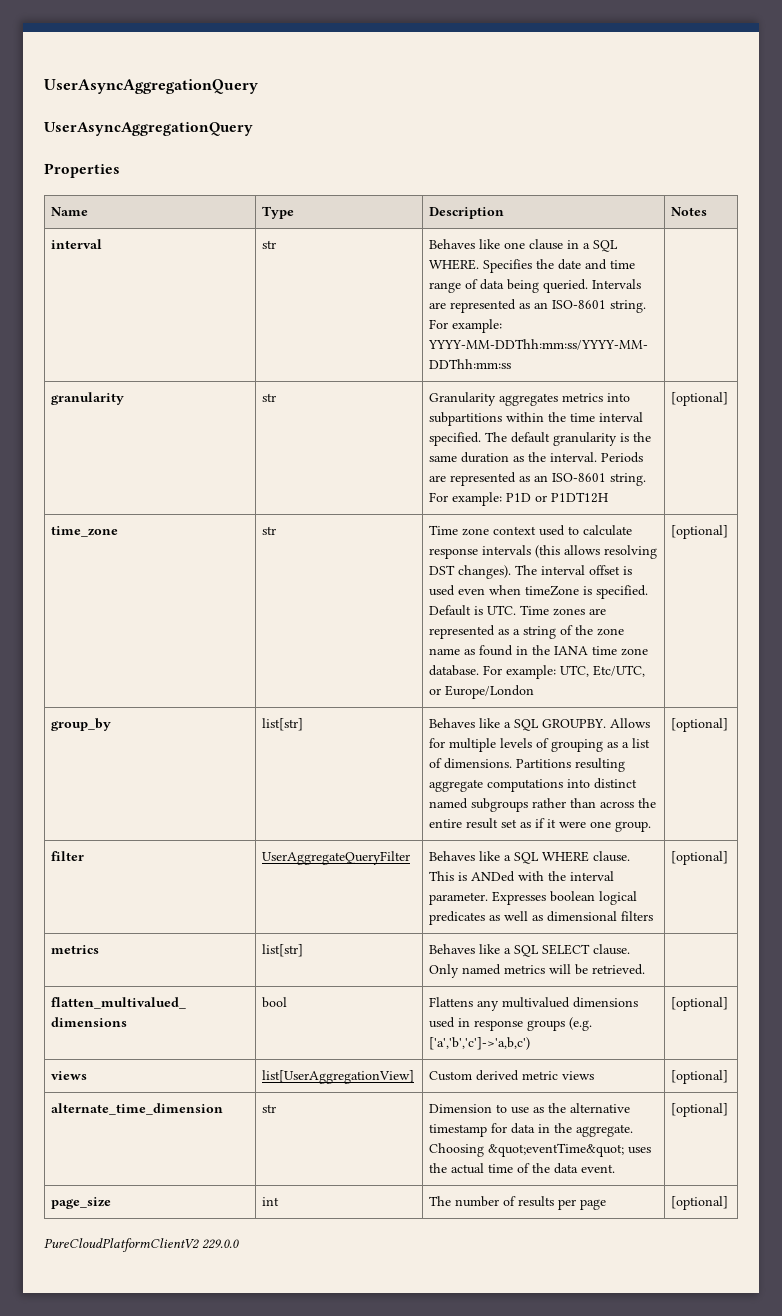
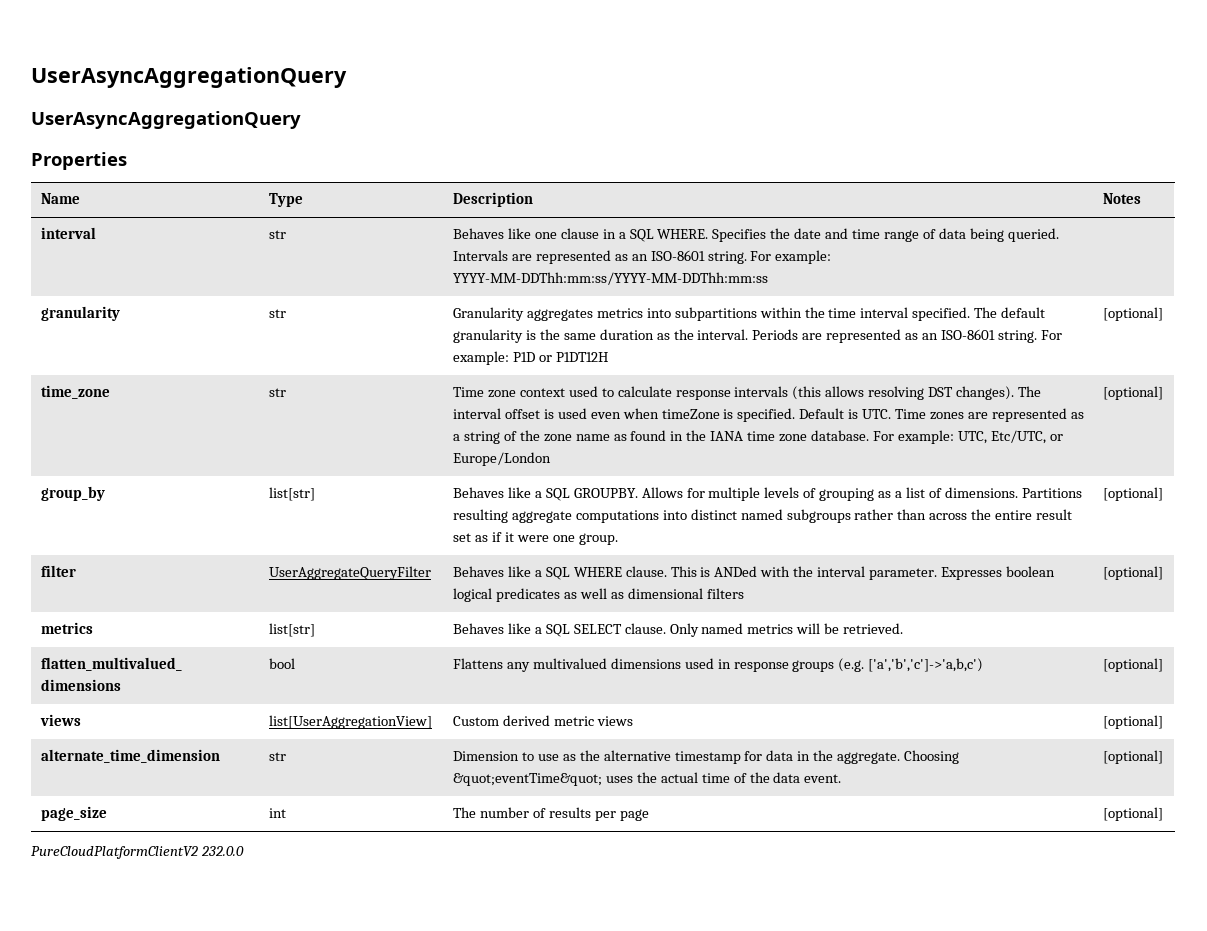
[202,1239,239,1249] 229.0.0 -> [200,846,244,856] 232.0.0

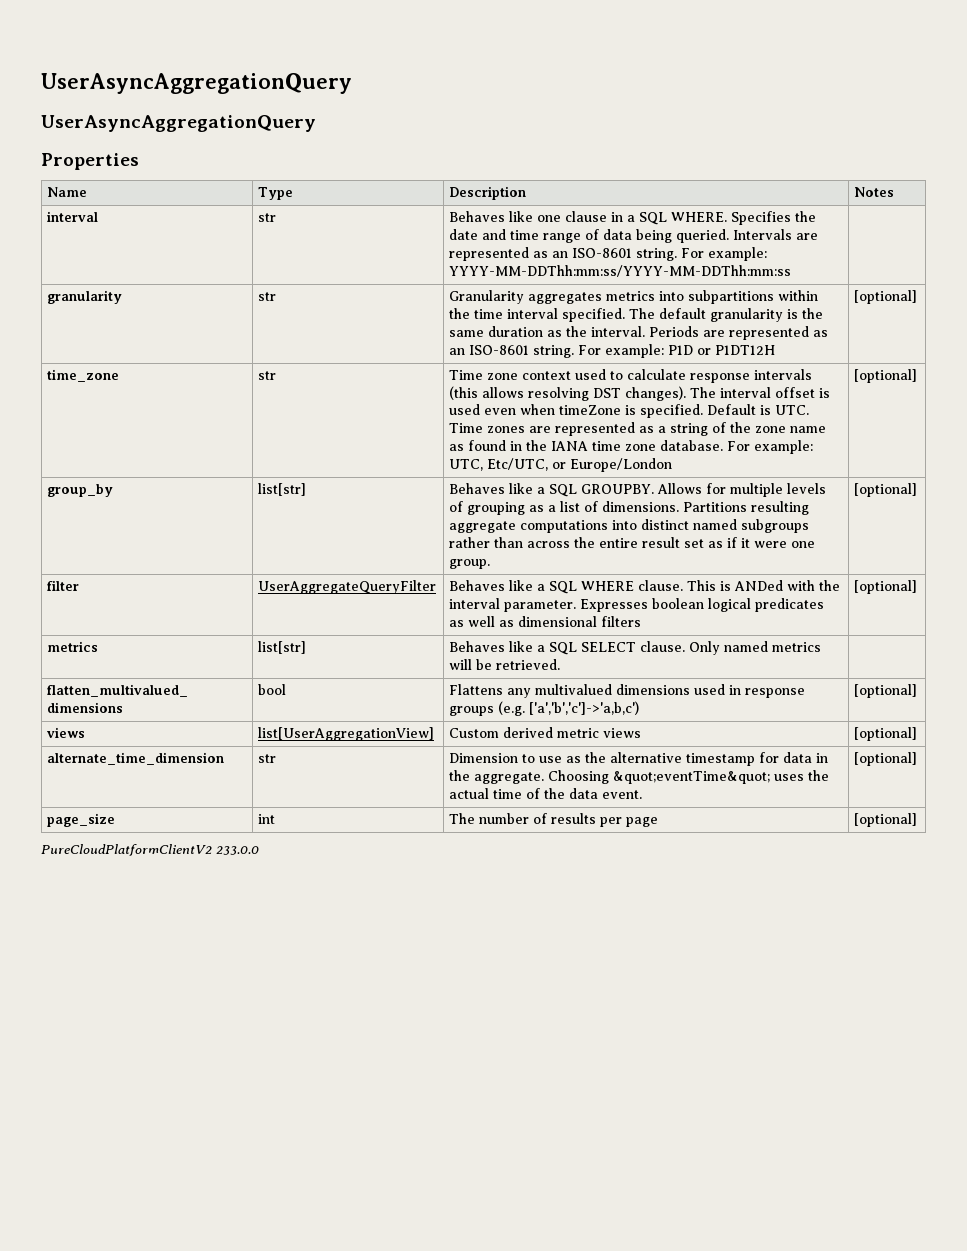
[200,846,244,856] 232.0.0 -> [216,846,259,855] 233.0.0

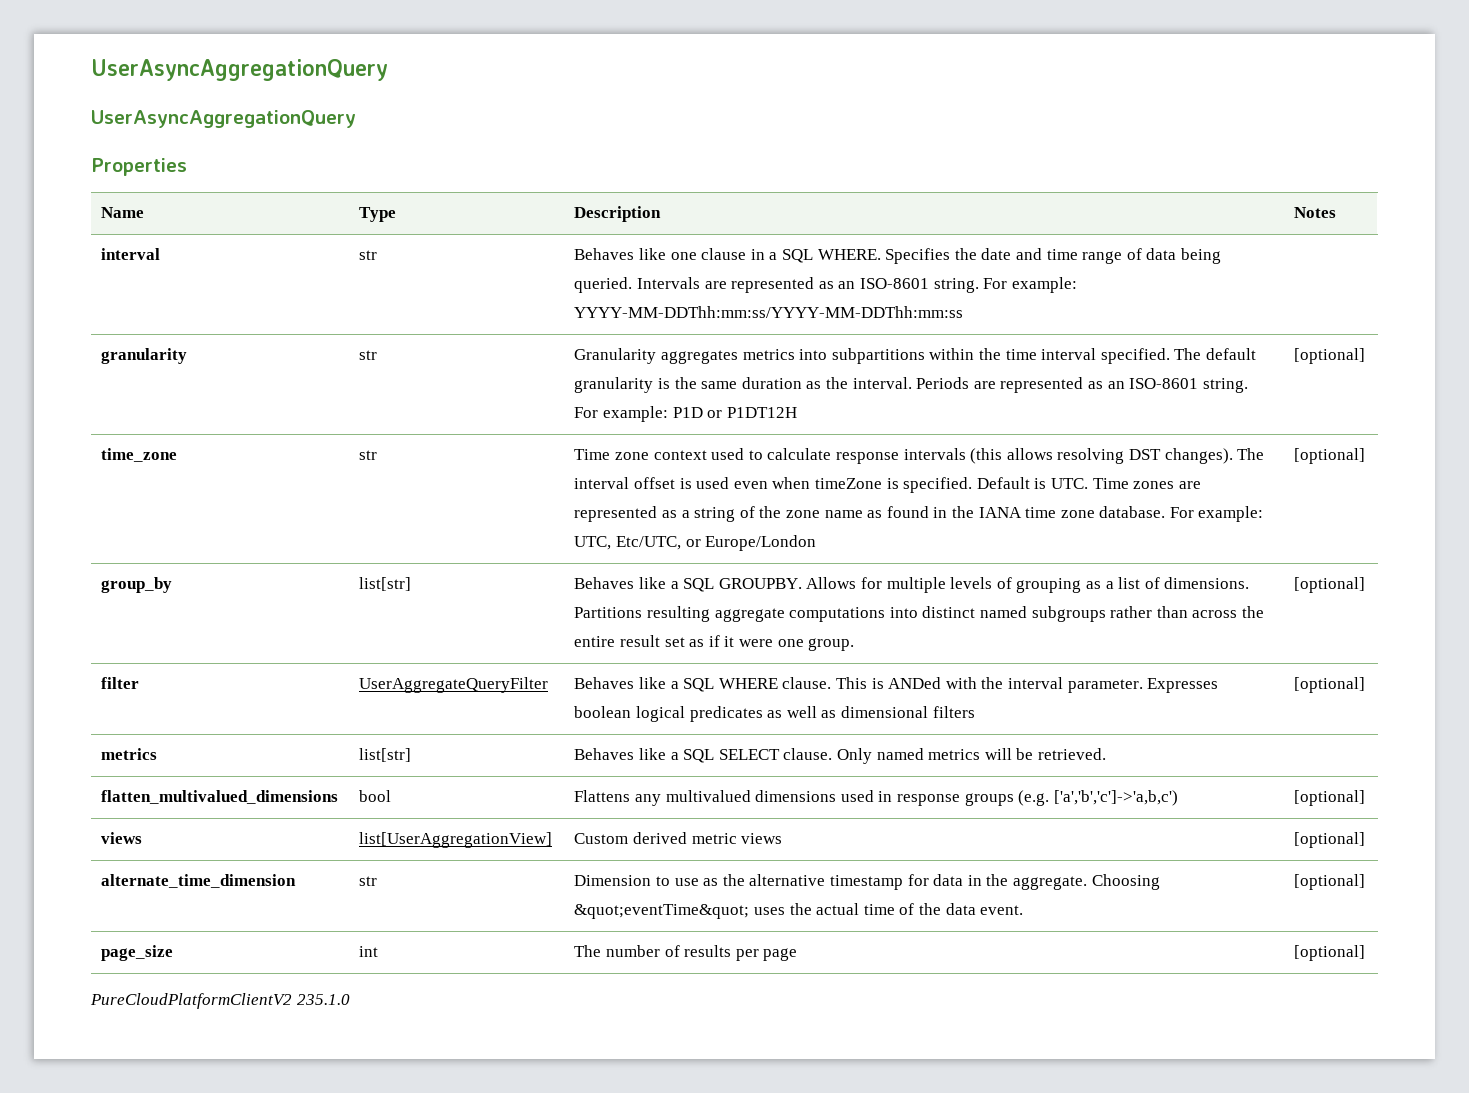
[216,846,259,855] 233.0.0 -> [296,994,350,1005] 235.1.0

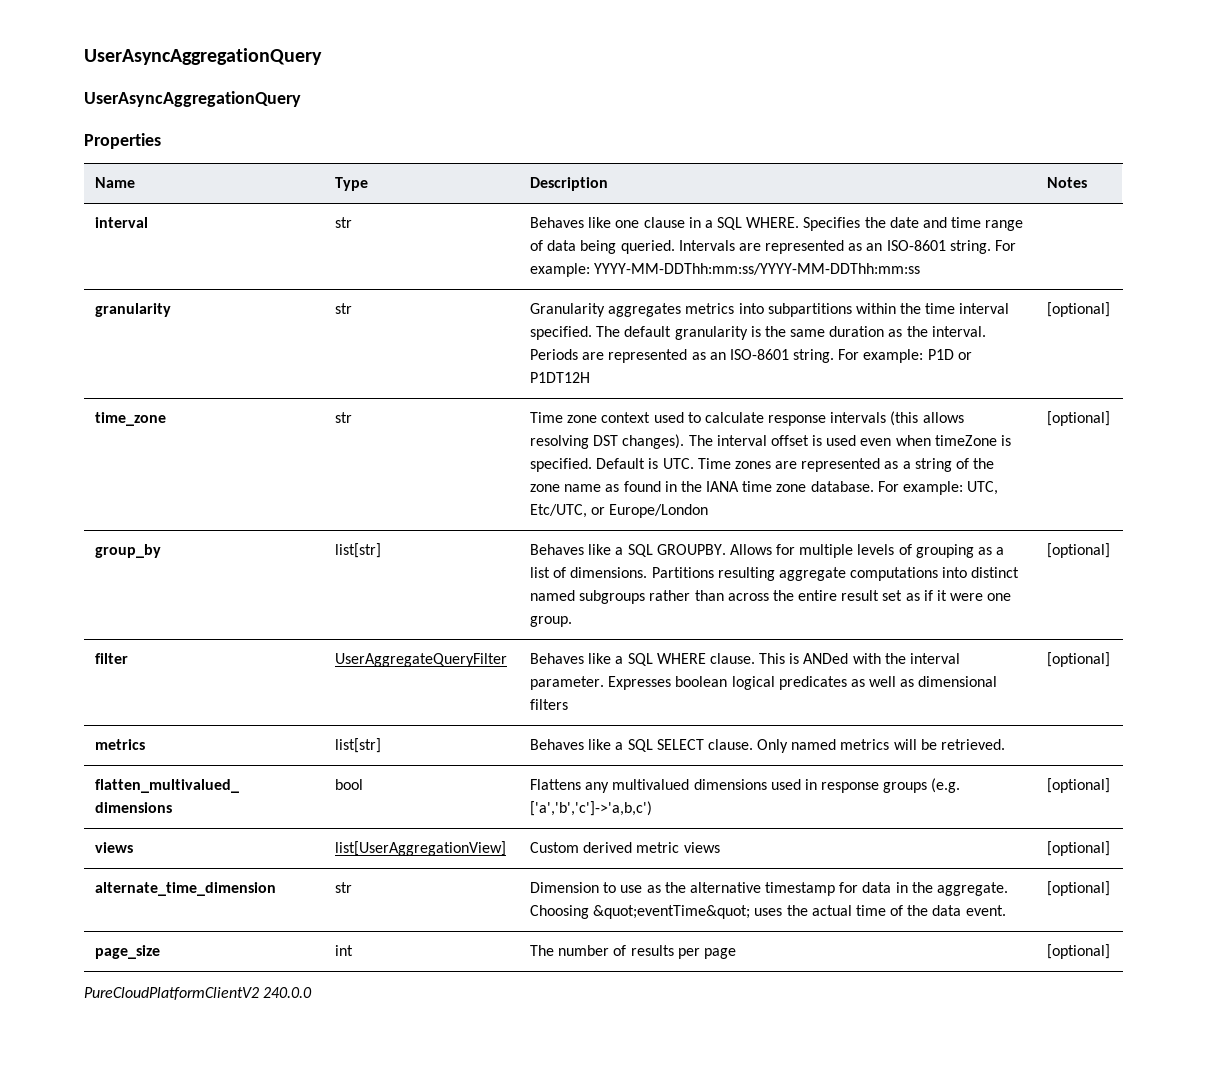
[296,994,350,1005] 235.1.0 -> [263,987,313,998] 240.0.0

